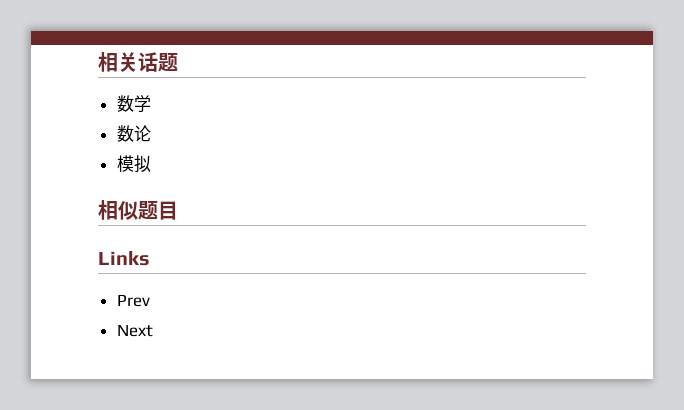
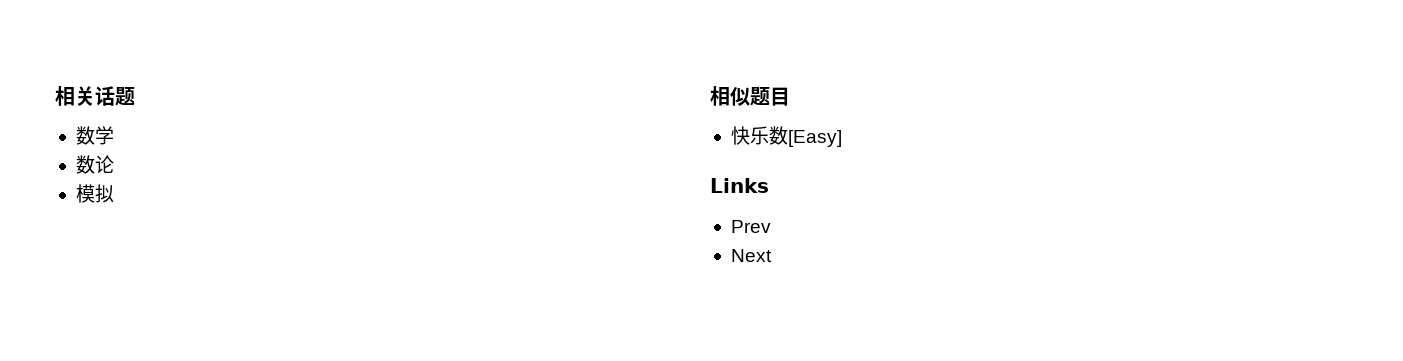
(178, 210) none -> [730,126,842,147] // 快乐数[Easy]

